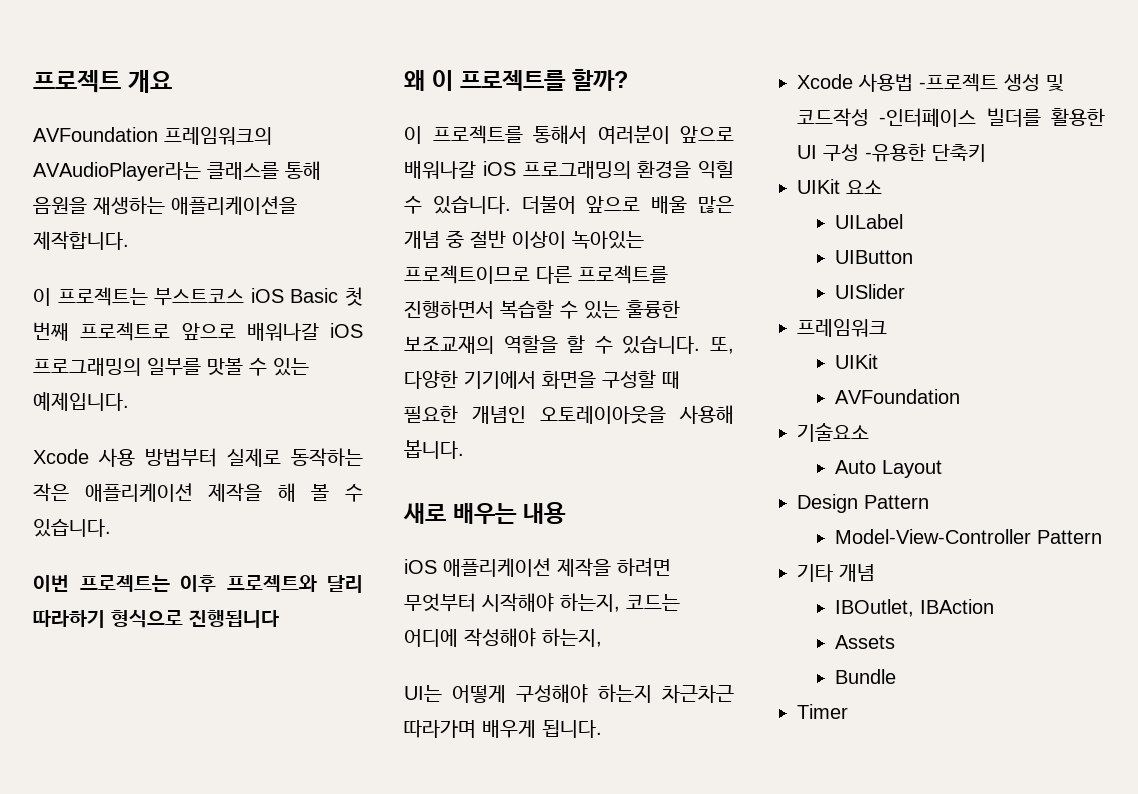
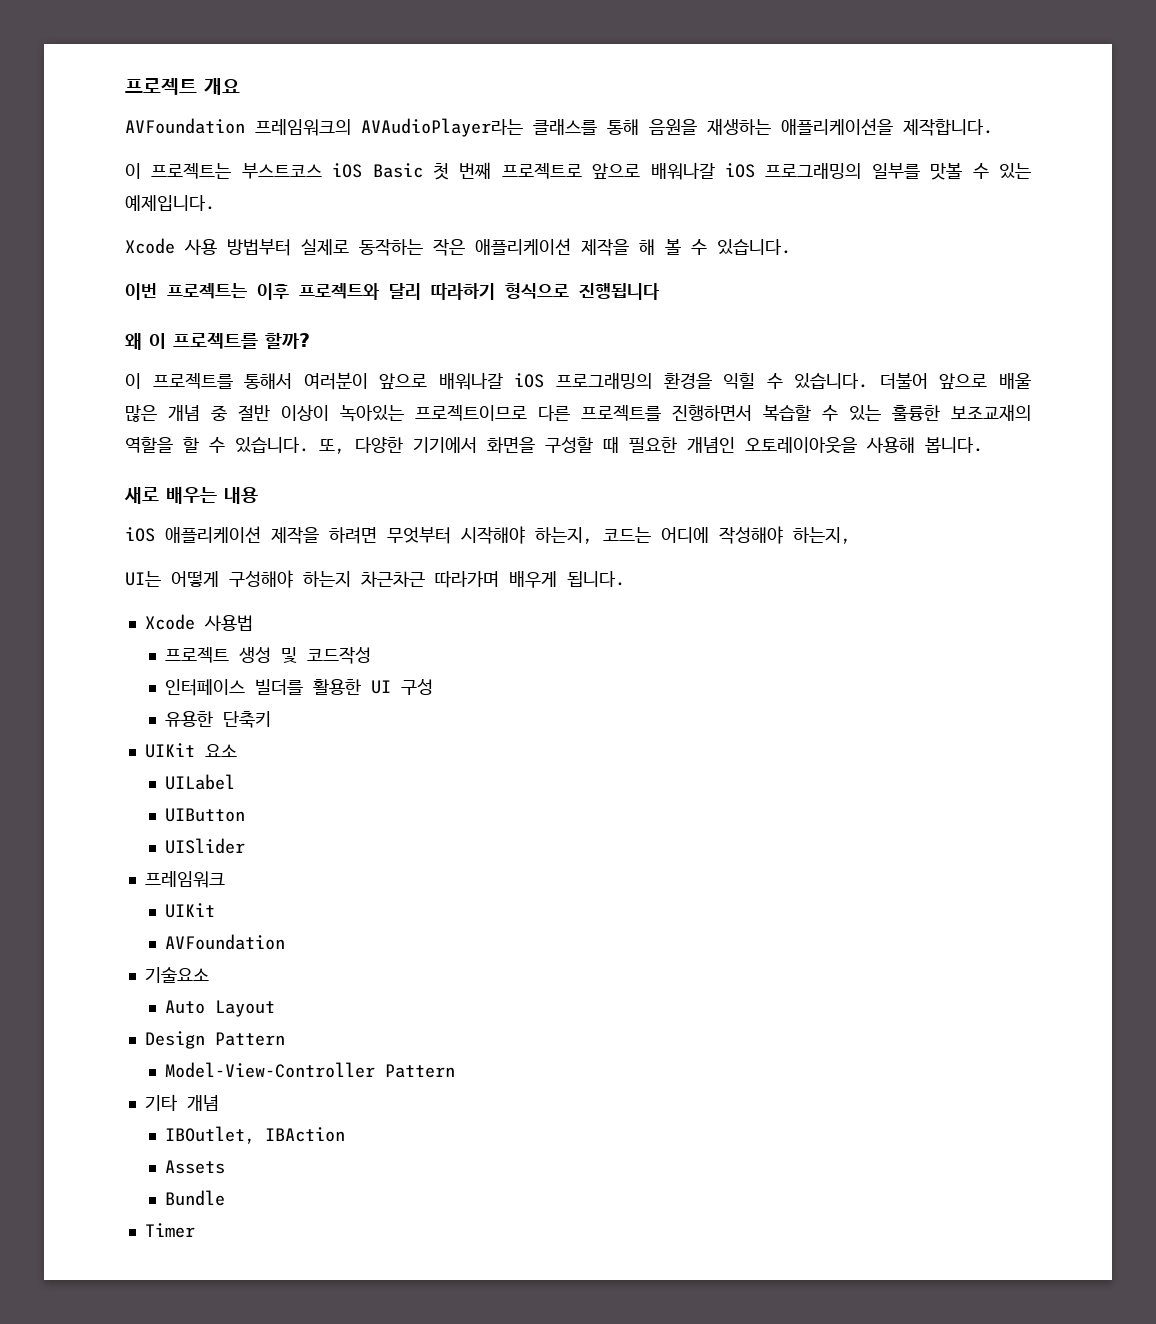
[919,73,998,92] -프로젝트 -> [164,647,229,663] // 프로젝트
[879,108,977,127] -인터페이스 -> [164,679,245,696] // 인터페이스
[865,143,926,162] -유용한 -> [164,711,213,727] // 유용한

